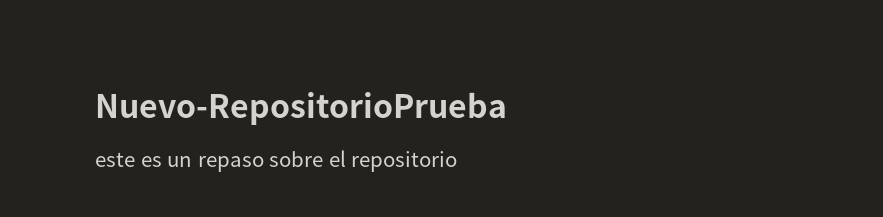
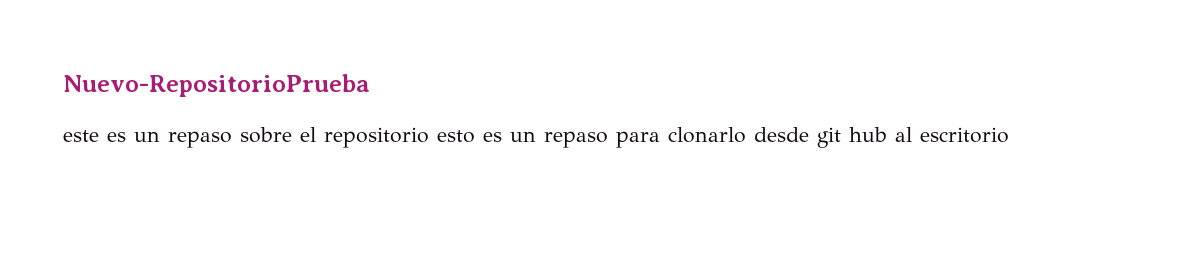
(458, 161) none -> [437,127,1009,148] esto es un repaso para clonarlo desde git hub al escritorio

